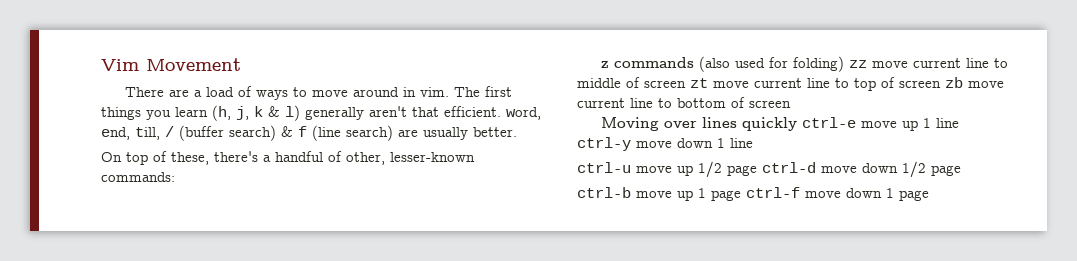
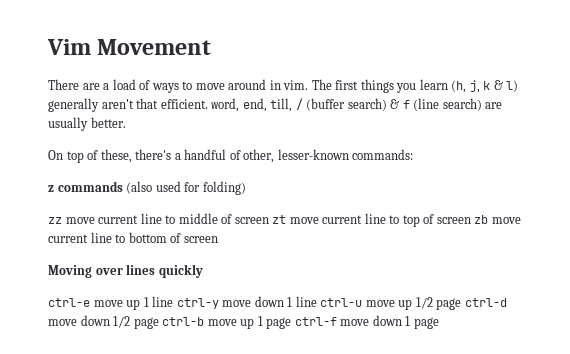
(845, 64) none -> (246, 188) //
(798, 124) none -> (203, 271) //
(753, 143) // -> (317, 301) none
(961, 170) // -> (159, 323) none

